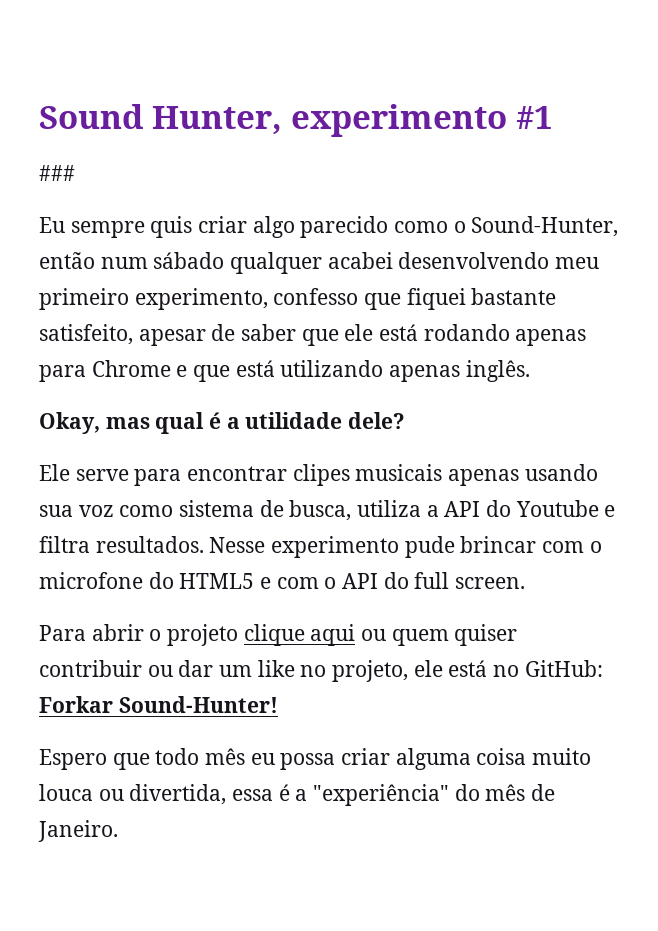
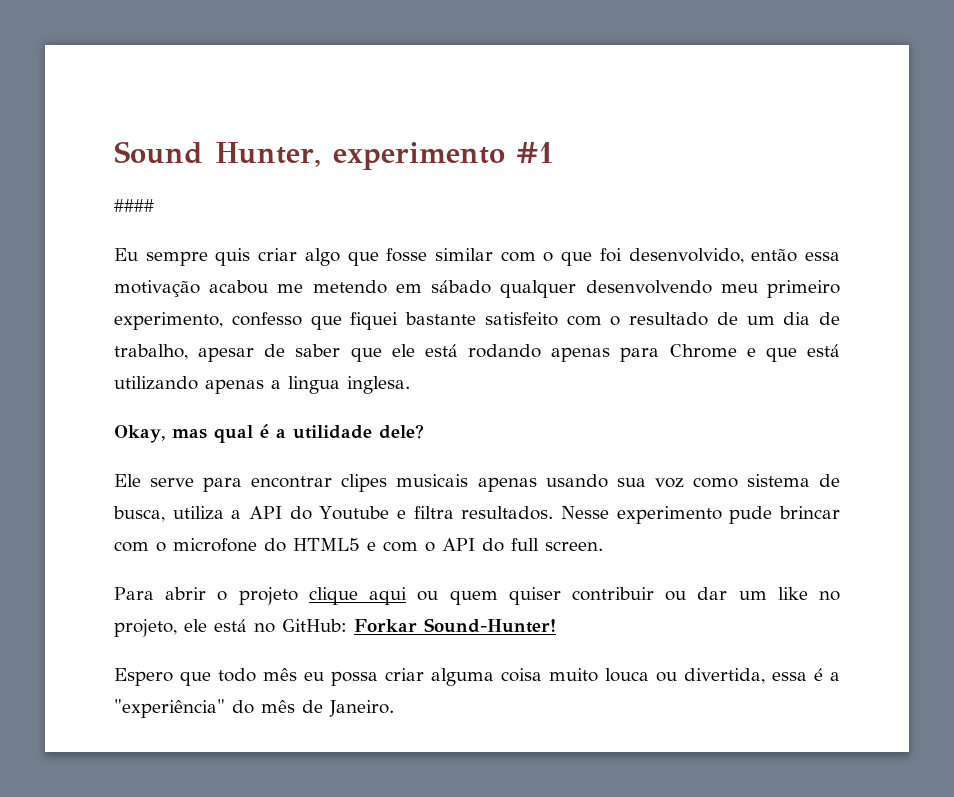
[39,165,75,181] ### -> [114,199,154,212] ####
[300,216,619,238] [39,252,148,269] parecido como o Sound-Hunter, então num -> [347,248,840,266] [114,280,422,297] que fosse similar com o que foi desenvolvido, então essa motivação acabou me metendo em
[327,252,393,269] acabei -> (577, 289) none
[39,324,133,345] satisfeito, -> [484,312,840,326] [114,344,188,360] satisfeito com o resultado de um dia de trabalho,
[465,360,530,382] inglês. -> [271,376,410,394] a lingua inglesa.

